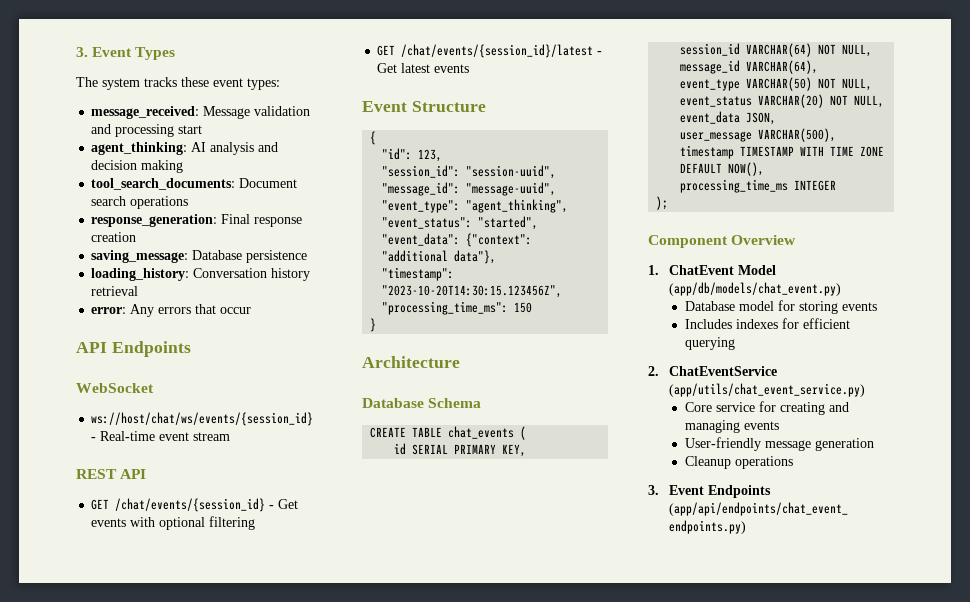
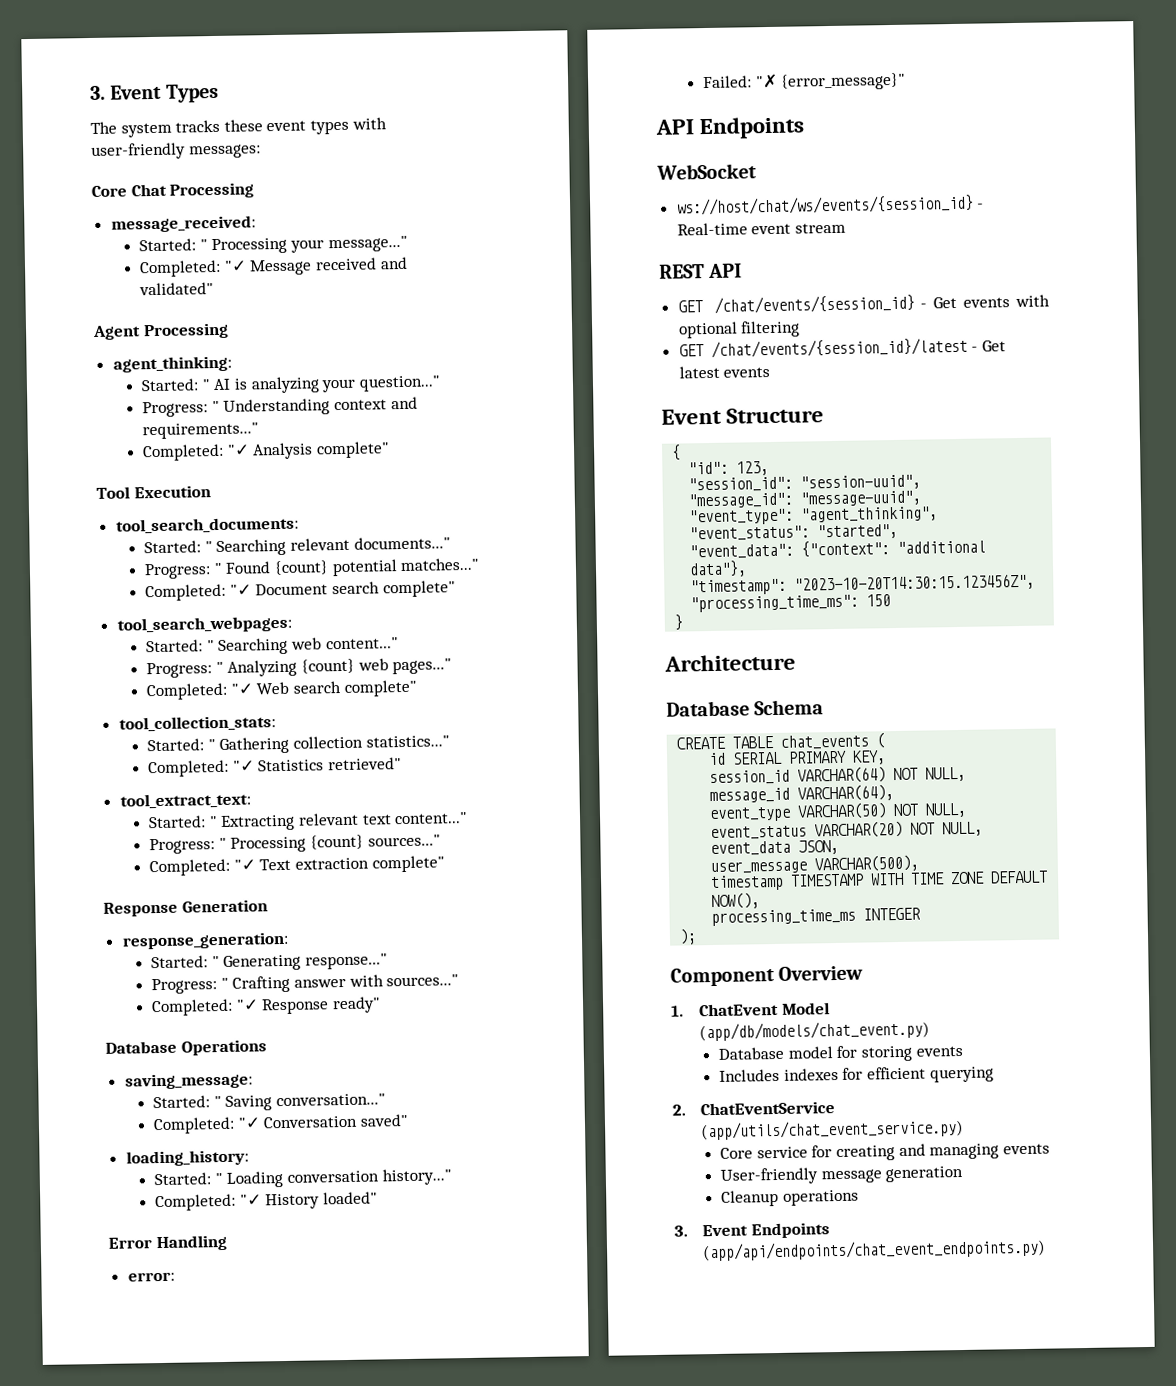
[247,78,280,90] [91,106,311,119] [91,124,203,137] [91,142,279,155] [91,160,184,173] [91,178,298,190] [91,196,189,209] [91,214,303,227] [91,232,137,242] [91,250,308,263] [91,268,311,281] [91,286,139,296] [91,304,252,317] types: // message_received: Message validation and processing start // agent_thinking: AI analysis and decision making // tool_search_documents: Document search operations // response_generation: Final response creation // saving_message: Database persistence // loading_history: Conversation history retrieval // error: Any errors that occur -> [309,117,387,135] [91,142,261,160] [91,182,255,199] [110,215,256,233] [139,235,408,255] [139,256,408,278] [139,282,215,296] [92,322,229,340] [112,355,232,373] [141,375,441,394] [142,396,418,418] [142,422,260,440] [142,441,390,462] [96,485,211,499] [115,516,299,534] [144,536,451,557] [144,557,480,580] [145,580,456,602] [116,615,292,634] [146,637,399,655] [146,658,453,679] [146,679,418,701] [118,715,276,732] [147,735,450,754] [148,757,402,778] [119,792,251,809] [148,811,469,831] [149,834,441,855] [149,855,445,877] [103,899,268,917] [121,931,289,950] [151,953,388,971] [151,974,460,995] [151,996,381,1017] [105,1039,267,1056] [124,1072,253,1090] [153,1093,386,1111] [153,1113,409,1135] [125,1149,249,1167] [154,1168,452,1188] [155,1191,378,1212] [108,1234,227,1252] [127,1271,175,1282] [703,72,907,91] types with user-friendly messages: // Core Chat Processing // message_received: // Started: " Processing your message..." // Completed: "✓ Message received and validated" // Agent Processing // agent_thinking: // Started: " AI is analyzing your question..." // Progress: " Understanding context and requirements..." // Completed: "✓ Analysis complete" // Tool Execution // tool_search_documents: // Started: " Searching relevant documents..." // Progress: " Found {count} potential matches..." // Completed: "✓ Document search complete" // tool_search_webpages: // Started: " Searching web content..." // Progress: " Analyzing {count} web pages..." // Completed: "✓ Web search complete" // tool_collection_stats: // Started: " Gathering collection statistics..." // Completed: "✓ Statistics retrieved" // tool_extract_text: // Started: " Extracting relevant text content..." // Progress: " Processing {count} sources..." // Completed: "✓ Text extraction complete" // Response Generation // response_generation: // Started: " Generating response..." // Progress: " Crafting answer with sources..." // Completed: "✓ Response ready" // Database Operations // saving_message: // Started: " Saving conversation..." // Completed: "✓ Conversation saved" // loading_history: // Started: " Loading conversation history..." // Completed: "✓ History loaded" // Error Handling // error: // Failed: "✗ {error_message}"

